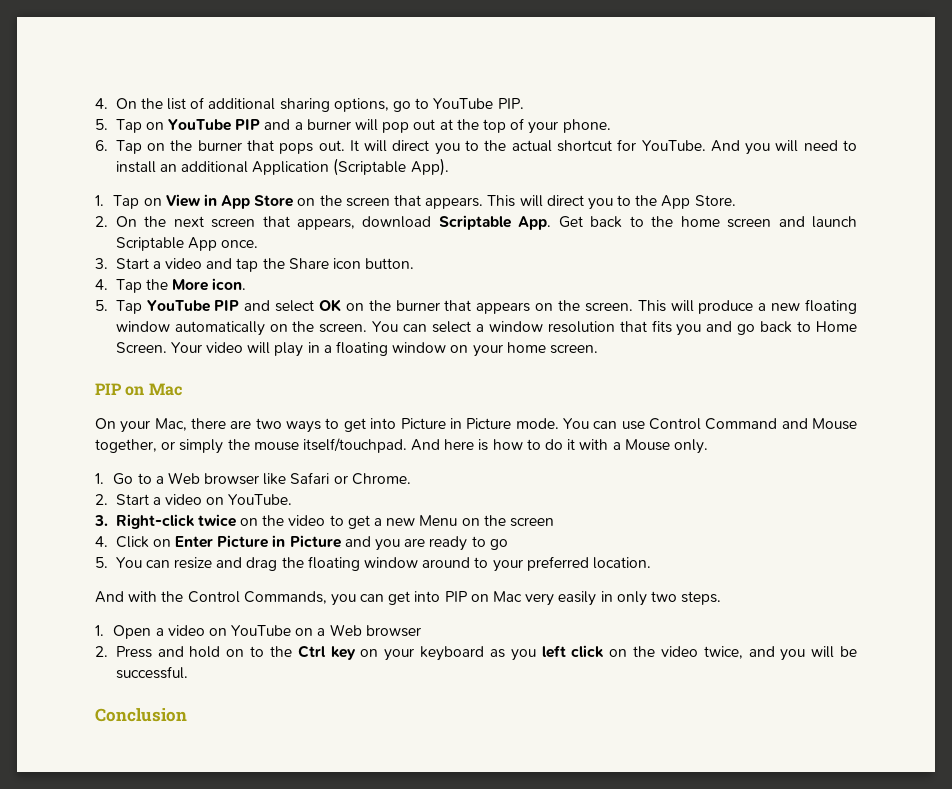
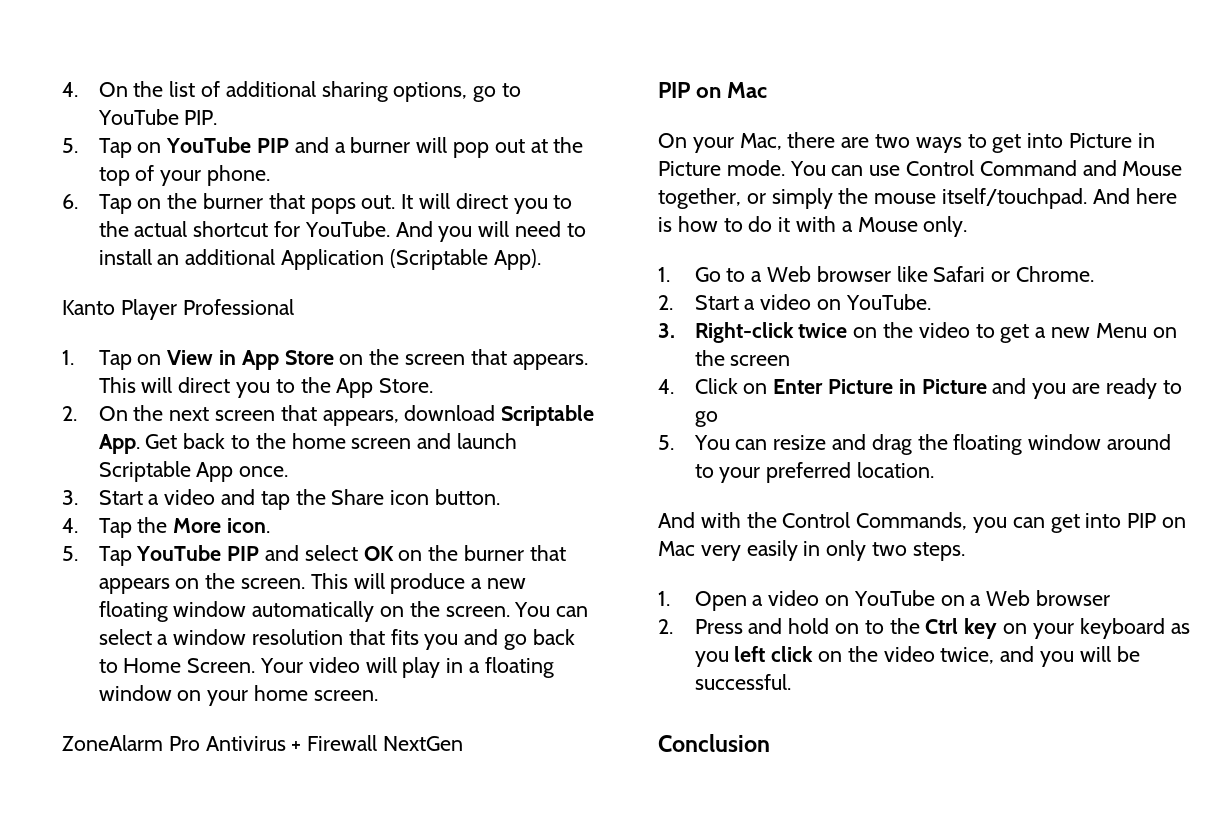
(449, 167) none -> [62,299,294,320] // Kanto Player Professional
(598, 349) none -> [62,735,464,751] // ZoneAlarm Pro Antivirus + Firewall NextGen

